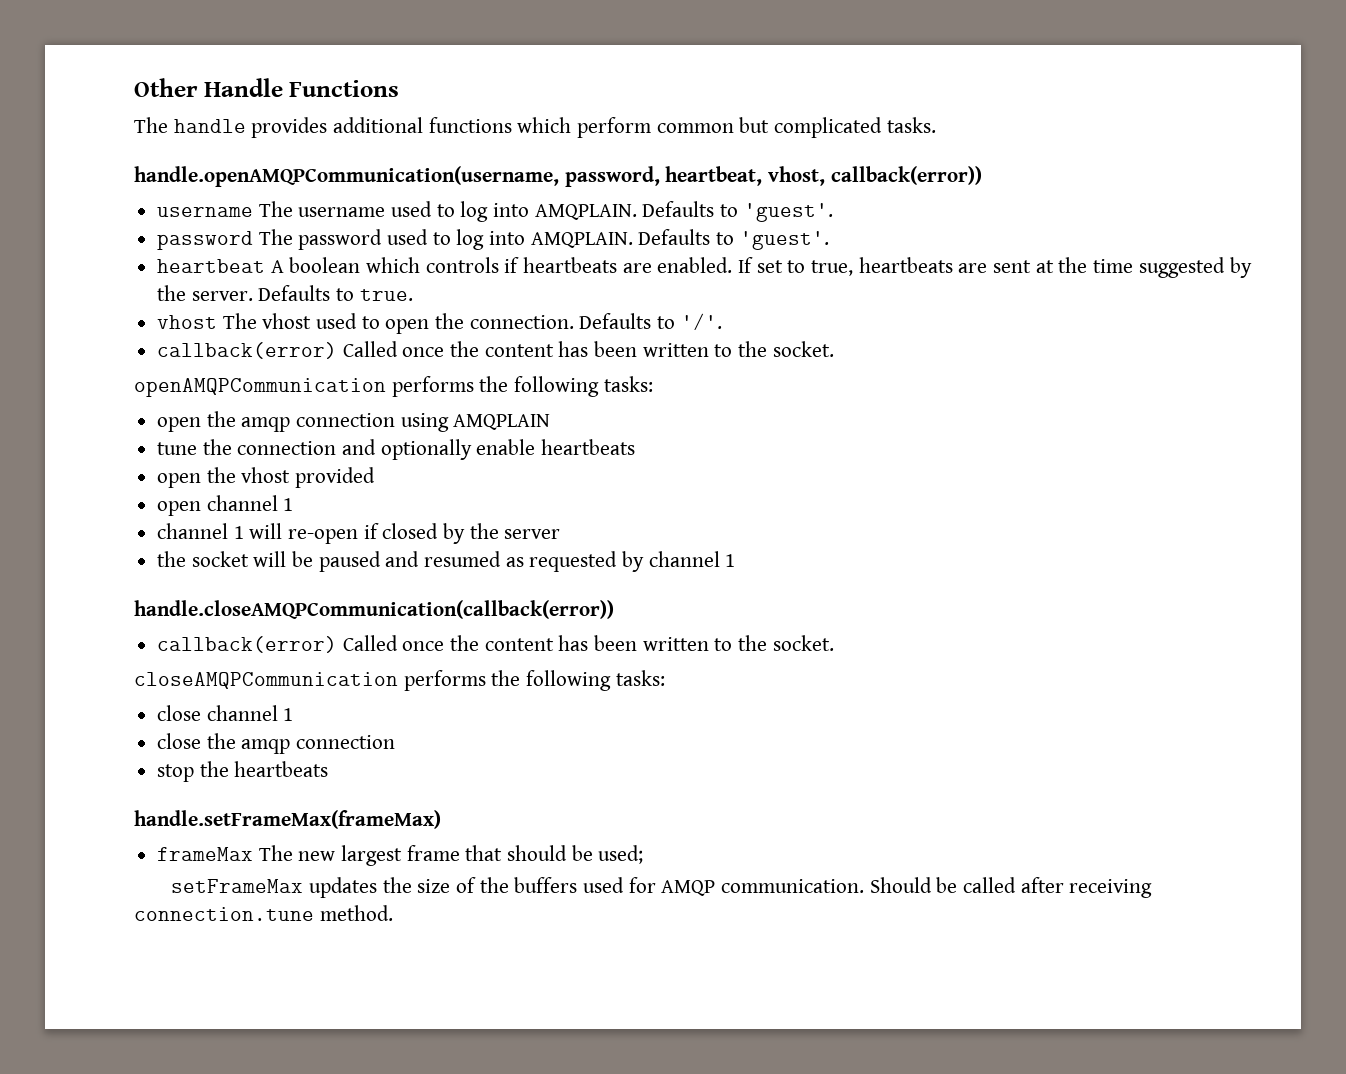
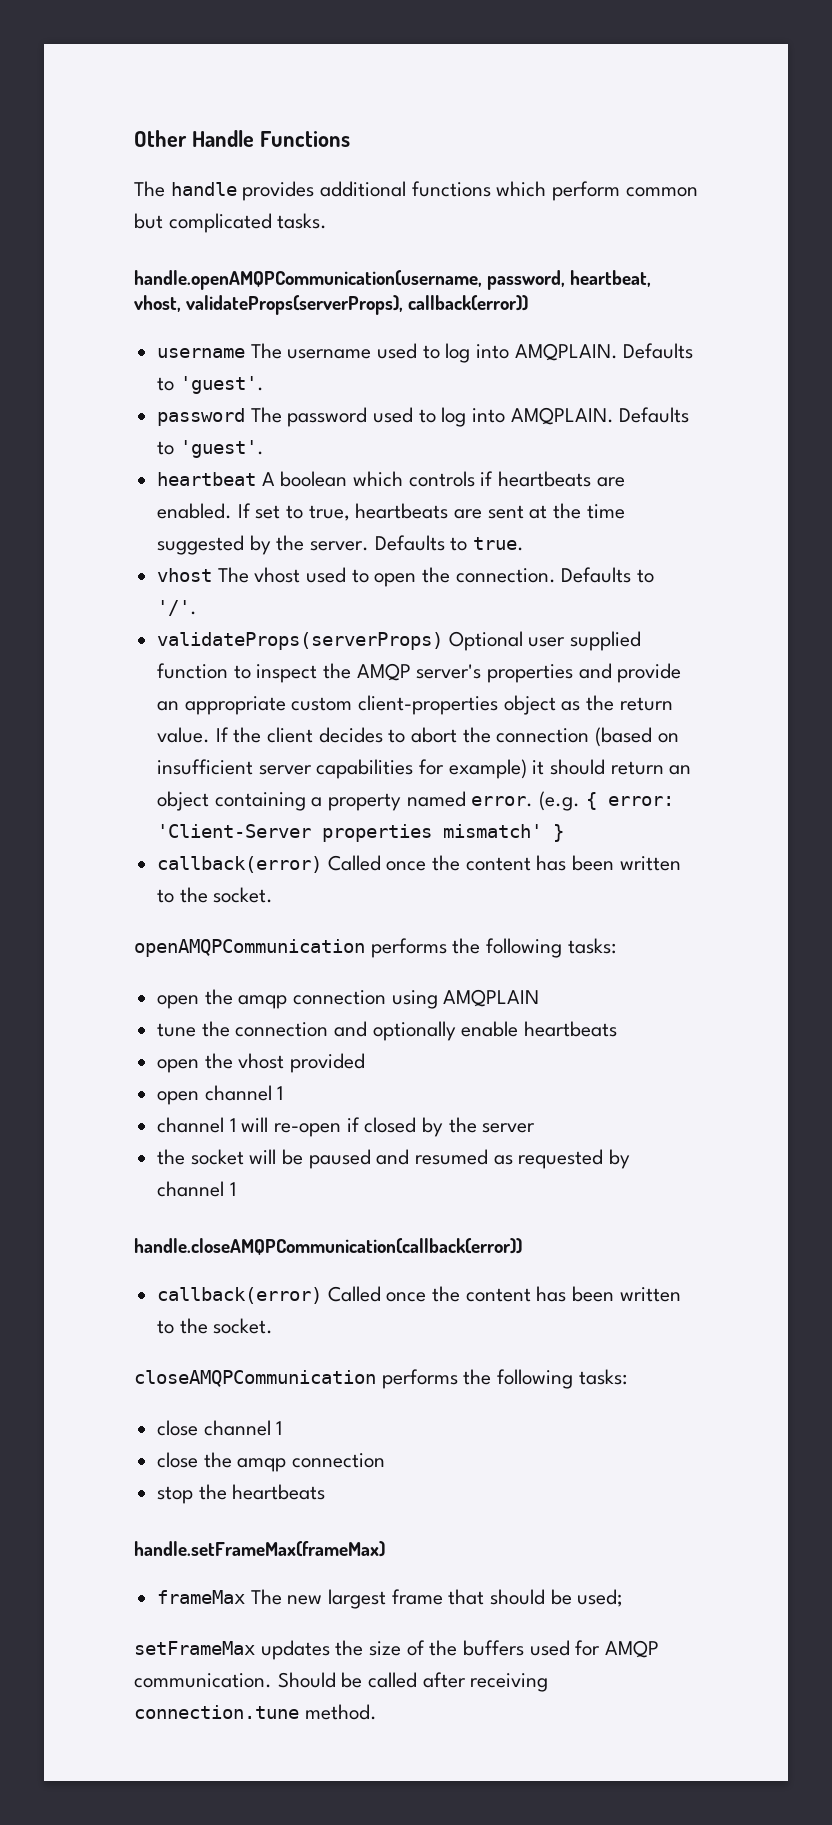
(826, 176) none -> [186,295,404,315] validateProps(serverProps),
(722, 321) none -> [157,631,642,651] [157,663,682,683] [157,695,673,715] [157,727,679,747] [157,759,692,779] [157,791,674,811] [157,824,565,842] // validateProps(serverProps) Optional user supplied function to inspect the AMQP server's properties and provide an appropriate custom client-properties object as the return value. If the client decides to abort the connection (based on insufficient server capabilities for example) it should return an object containing a property named error. (e.g. { error: 'Client-Server properties mismatch' }

